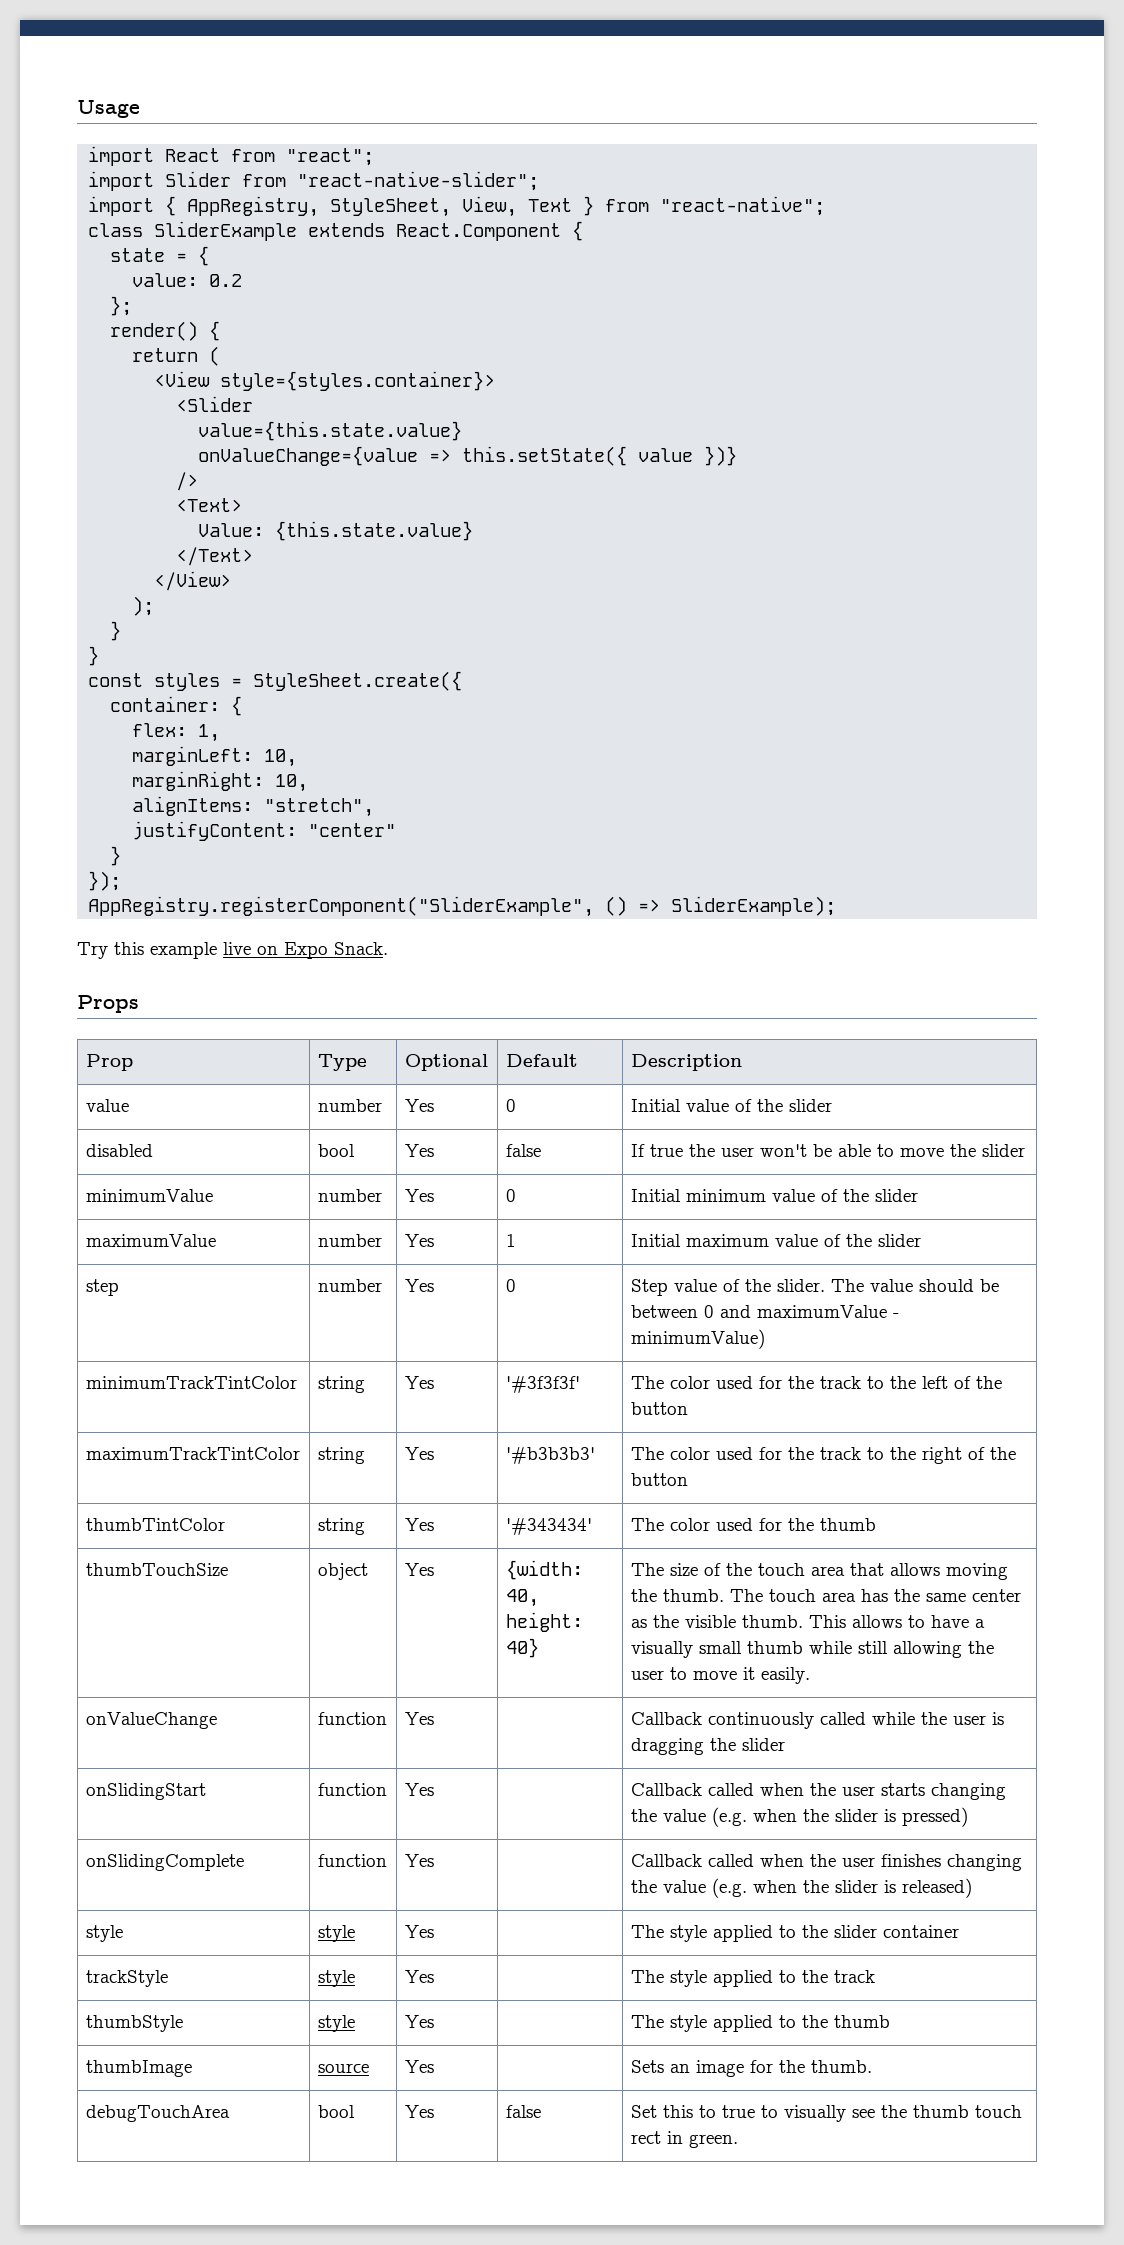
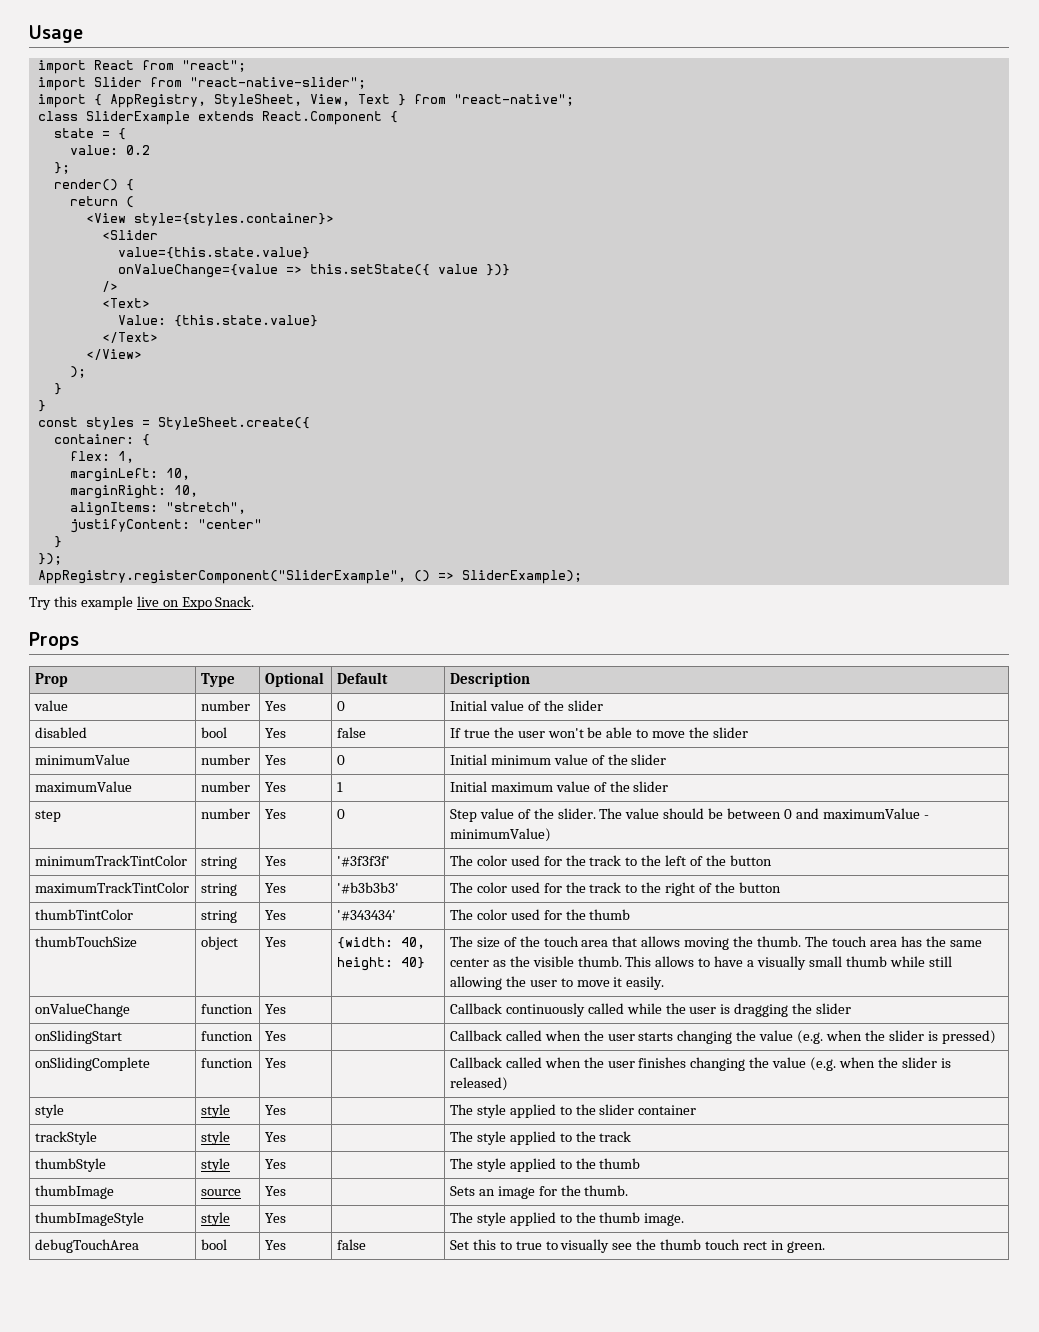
(872, 2066) none -> [34,1212,144,1226] [200,1212,230,1226] [264,1213,286,1223] [449,1212,685,1226] // thumbImageStyle | style | Yes | | The style applied to the thumb image.

